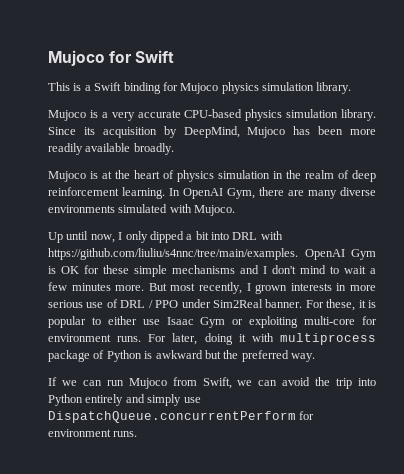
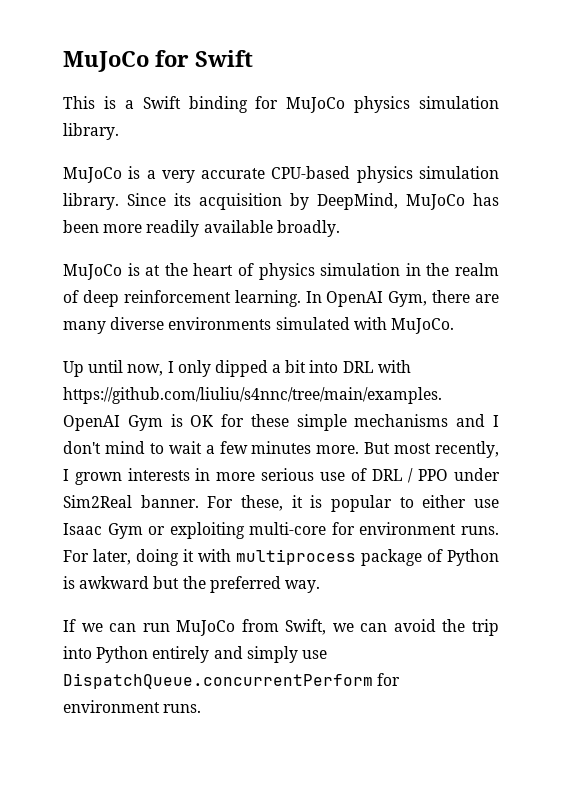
[48,50,105,66] Mujoco -> [63,51,149,72] MuJoCo
[180,83,219,94] Mujoco -> [286,97,346,113] MuJoCo
[48,110,86,121] Mujoco -> [63,167,122,183] MuJoCo
[247,127,286,138] Mujoco -> [406,194,465,210] MuJoCo
[48,171,86,182] Mujoco -> [63,264,122,280] MuJoCo
[194,205,236,216] Mujoco. -> [390,318,454,334] MuJoCo.
[128,378,167,389] Mujoco -> [176,620,236,636] MuJoCo

